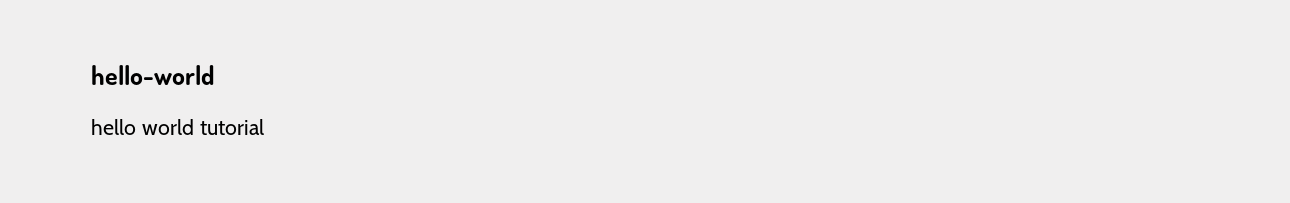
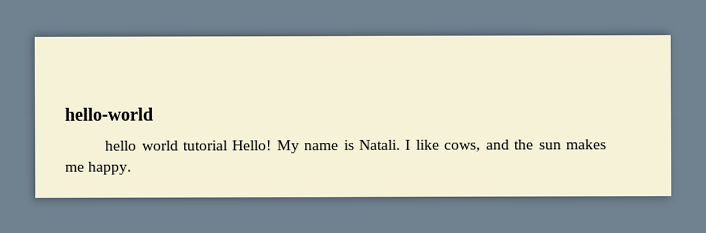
(264, 127) none -> [232,139,607,154] [65,161,133,175] Hello! My name is Natali. I like cows, and the sun makes me happy.

